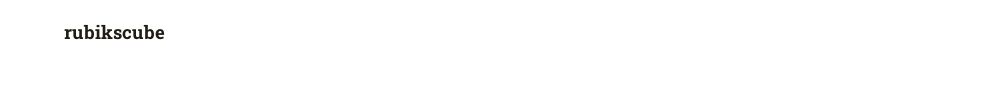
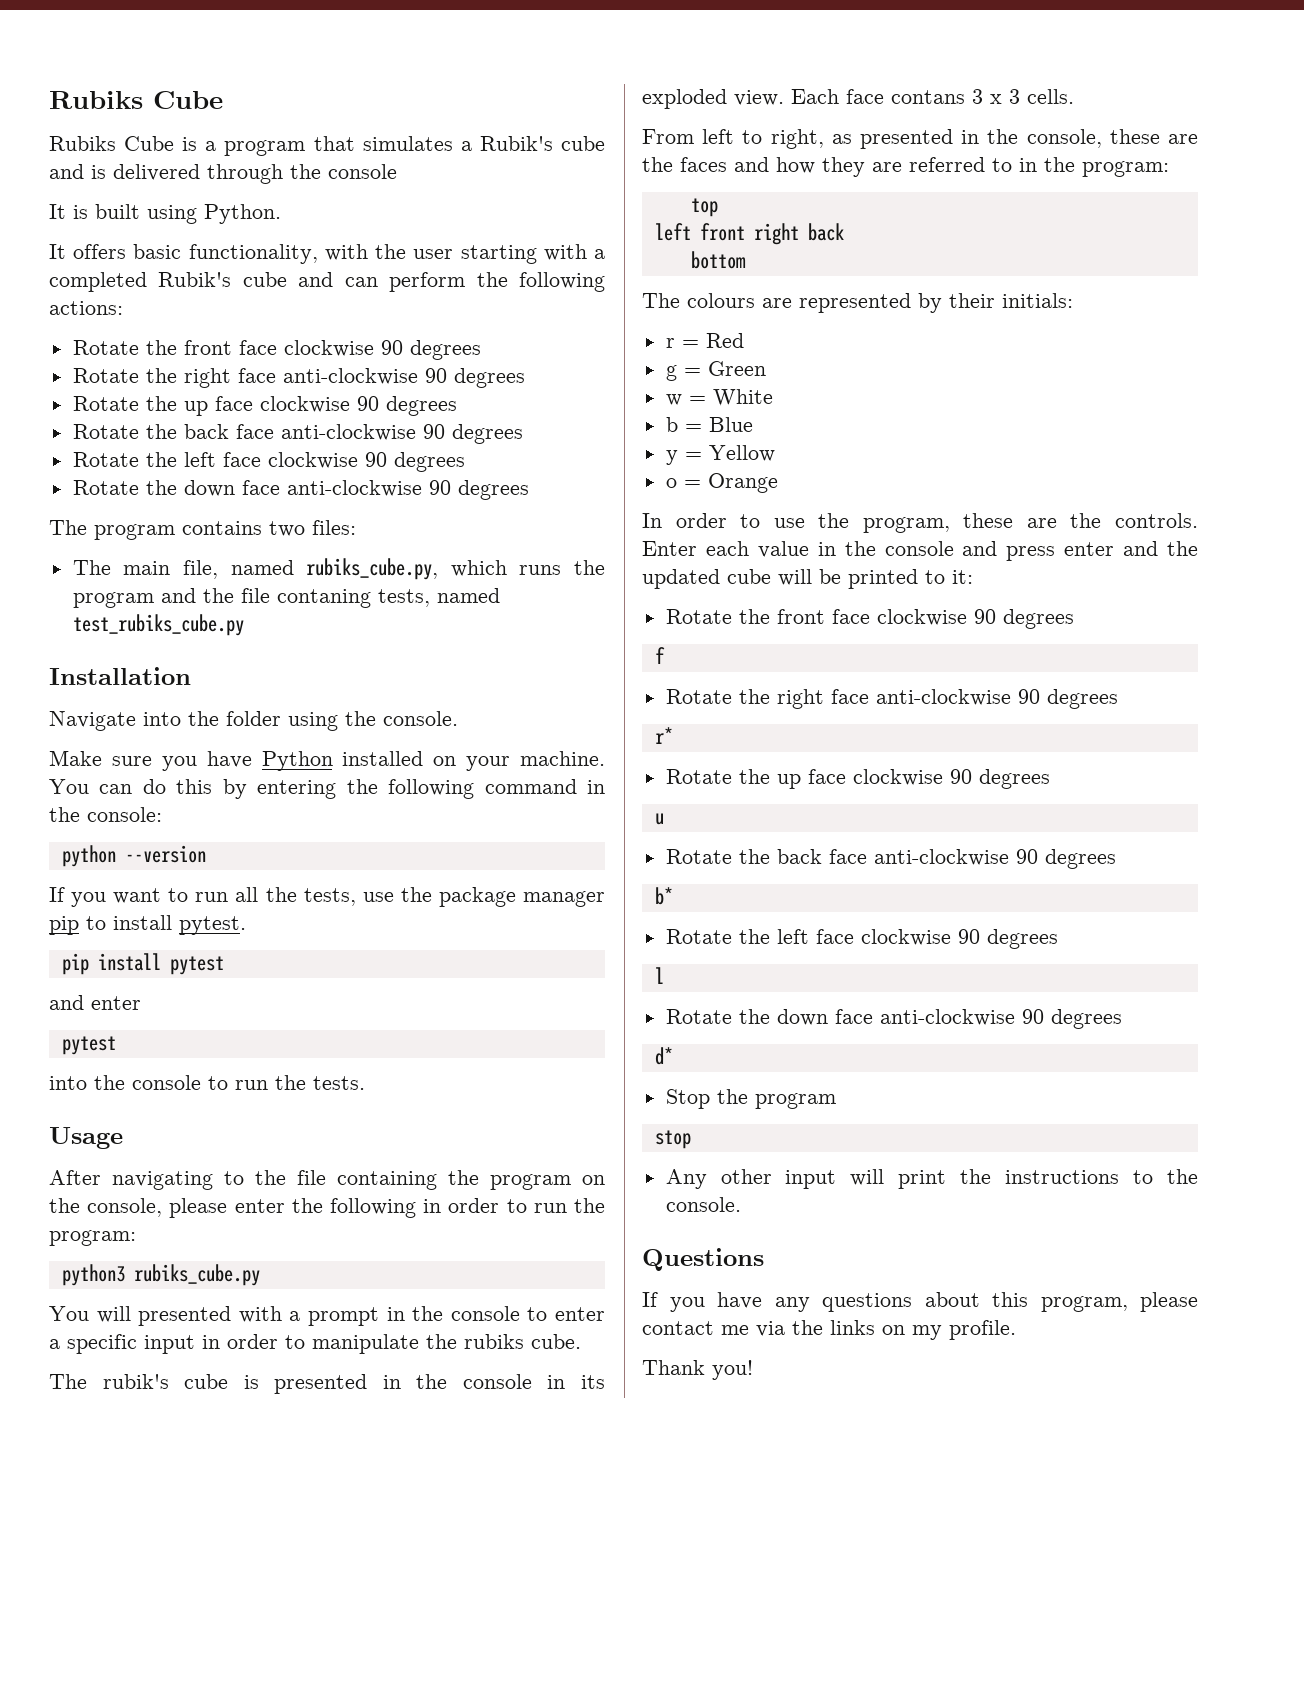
[64,24,165,40] rubikscube -> [49,91,223,109] [49,136,605,156] [49,164,397,184] [49,204,281,224] [49,244,605,264] [49,272,605,292] [49,301,123,315] [72,340,481,360] [72,368,525,388] [72,396,457,416] [72,424,523,444] [72,452,465,472] [72,480,529,500] [49,520,356,540] [72,558,605,580] [72,588,500,608] [72,614,244,636] [49,667,191,685] [49,711,458,731] [49,750,605,771] [49,779,606,799] [49,807,162,822] [61,845,206,867] [49,887,605,907] [49,915,246,935] [61,953,224,975] [49,995,141,1010] [61,1036,116,1055] [49,1075,365,1090] [49,1127,123,1149] [49,1170,605,1190] [49,1198,605,1218] [49,1230,136,1246] [61,1264,260,1286] [49,1306,606,1326] [49,1334,581,1354] [49,1374,605,1394] [642,89,1074,109] [642,129,1198,149] [642,157,1169,177] [690,198,718,217] [654,223,844,245] [690,251,746,269] [642,293,1073,313] [665,333,744,348] [665,361,766,381] [665,389,773,406] [665,417,753,432] [665,445,775,465] [665,473,778,493] [642,513,1198,533] [642,541,1198,561] [642,569,973,589] [665,609,1074,629] [654,647,665,664] [665,689,1118,709] [654,727,673,744] [665,769,1050,789] [654,813,664,825] [665,849,1116,869] [654,887,673,905] [665,929,1058,949] [654,967,664,984] [665,1009,1122,1029] [654,1047,673,1065] [665,1089,836,1109] [654,1130,691,1149] [665,1169,1198,1189] [665,1197,741,1212] [642,1248,764,1271] [642,1292,1198,1312] [642,1320,1016,1340] [642,1360,753,1380] Rubiks Cube // Rubiks Cube is a program that simulates a Rubik's cube and is delivered through the console // It is built using Python. // It offers basic functionality, with the user starting with a completed Rubik's cube and can perform the following actions: // Rotate the front face clockwise 90 degrees // Rotate the right face anti-clockwise 90 degrees // Rotate the up face clockwise 90 degrees // Rotate the back face anti-clockwise 90 degrees // Rotate the left face clockwise 90 degrees // Rotate the down face anti-clockwise 90 degrees // The program contains two files: // The main file, named rubiks_cube.py, which runs the program and the file contaning tests, named test_rubiks_cube.py // Installation // Navigate into the folder using the console. // Make sure you have Python installed on your machine. You can do this by entering the following command in the console: // python --version // If you want to run all the tests, use the package manager pip to install pytest. // pip install pytest // and enter // pytest // into the console to run the tests. // Usage // After navigating to the file containing the program on the console, please enter the following in order to run the program: // python3 rubiks_cube.py // You will presented with a prompt in the console to enter a specific input in order to manipulate the rubiks cube. // The rubik's cube is presented in the console in its exploded view. Each face contans 3 x 3 cells. // From left to right, as presented in the console, these are the faces and how they are referred to in the program: // top // left front right back // bottom // The colours are represented by their initials: // r = Red // g = Green // w = White // b = Blue // y = Yellow // o = Orange // In order to use the program, these are the controls. Enter each value in the console and press enter and the updated cube will be printed to it: // Rotate the front face clockwise 90 degrees // f // Rotate the right face anti-clockwise 90 degrees // r* // Rotate the up face clockwise 90 degrees // u // Rotate the back face anti-clockwise 90 degrees // b* // Rotate the left face clockwise 90 degrees // l // Rotate the down face anti-clockwise 90 degrees // d* // Stop the program // stop // Any other input will print the instructions to the console. // Questions // If you have any questions about this program, please contact me via the links on my profile. // Thank you!

